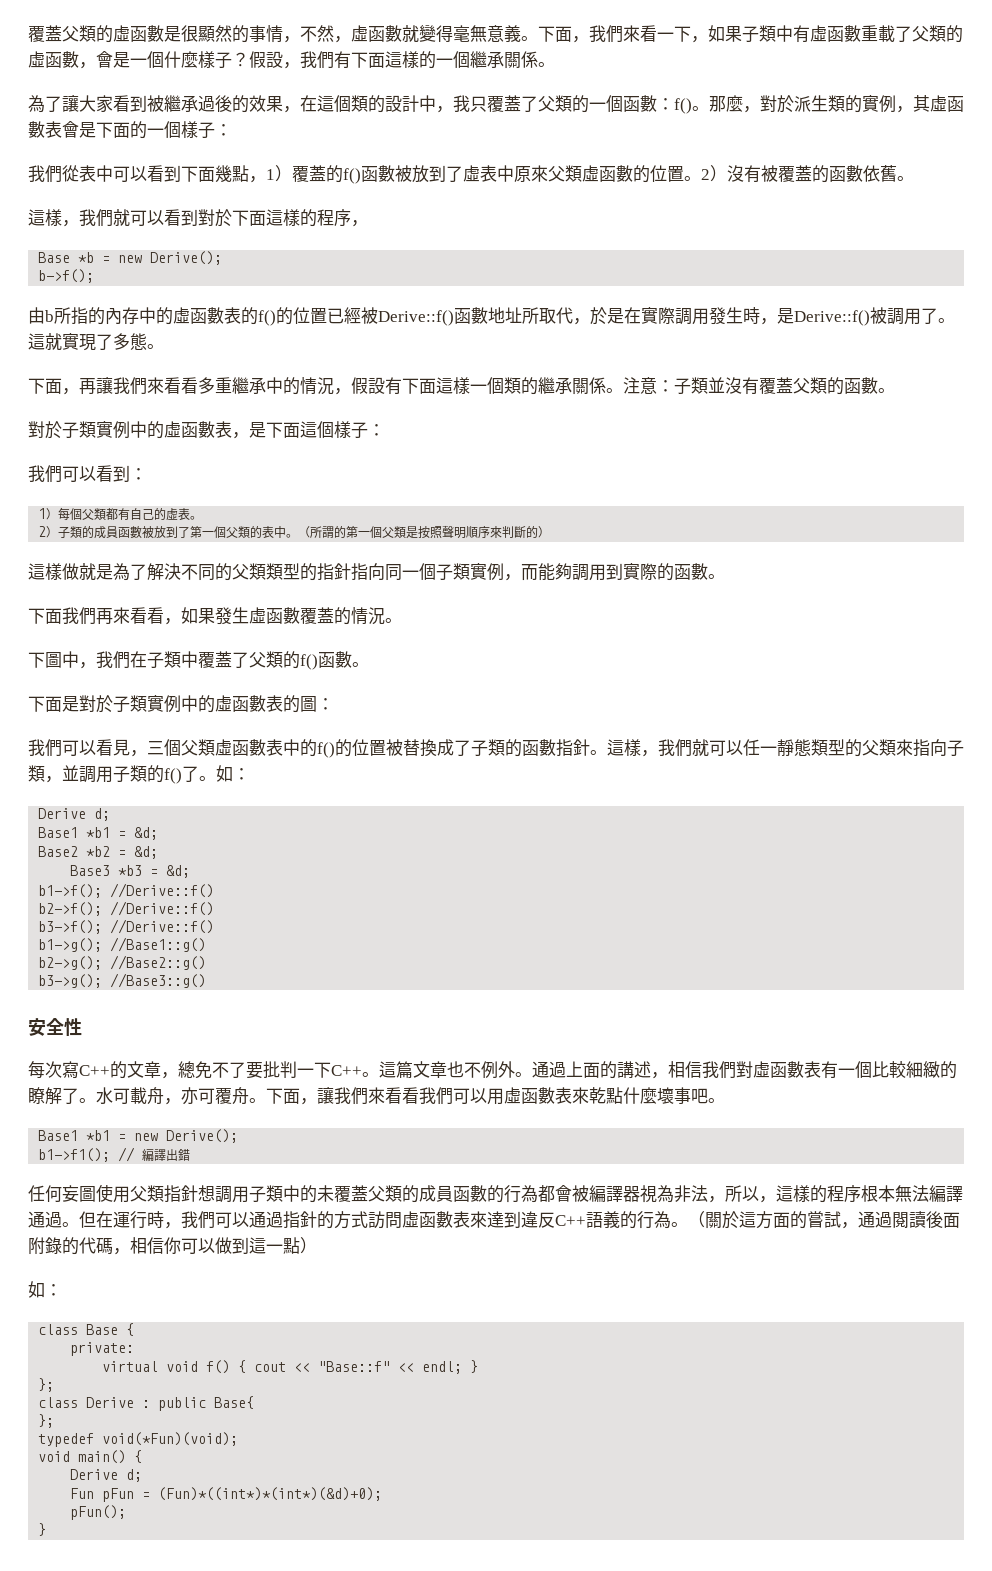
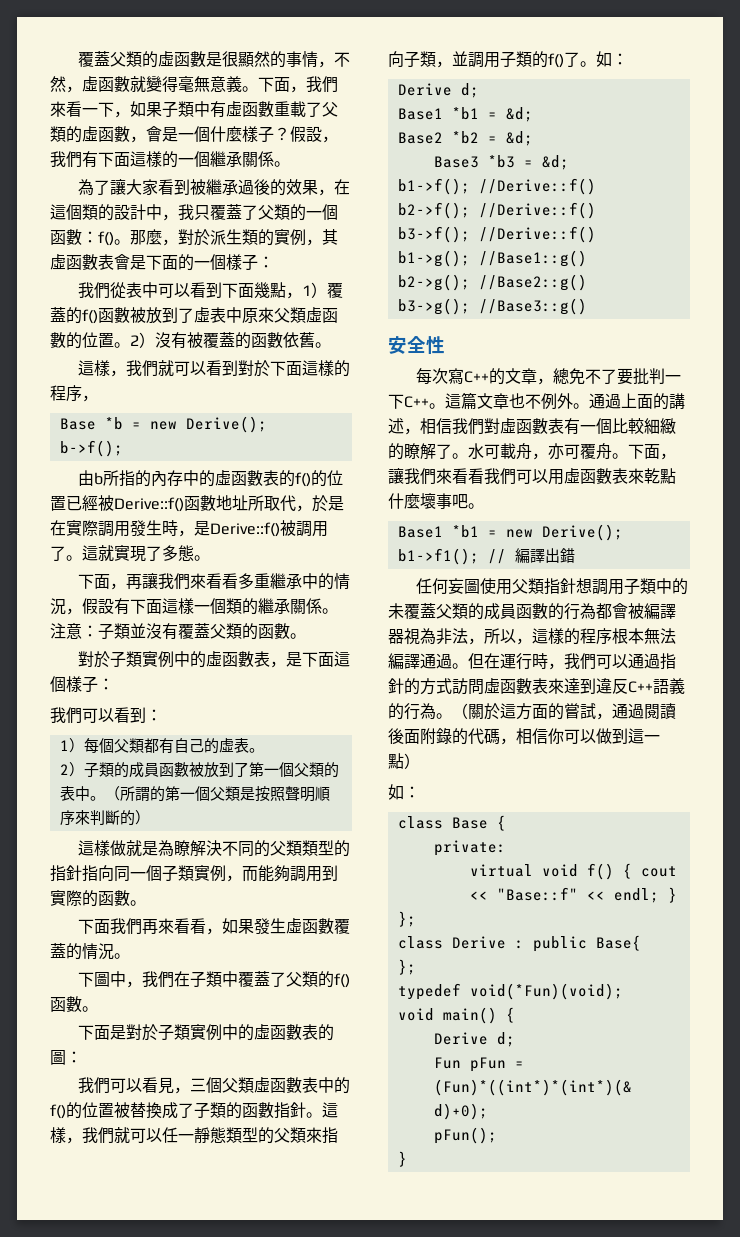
[130,564,147,580] 了 -> [174,840,191,856] 瞭

